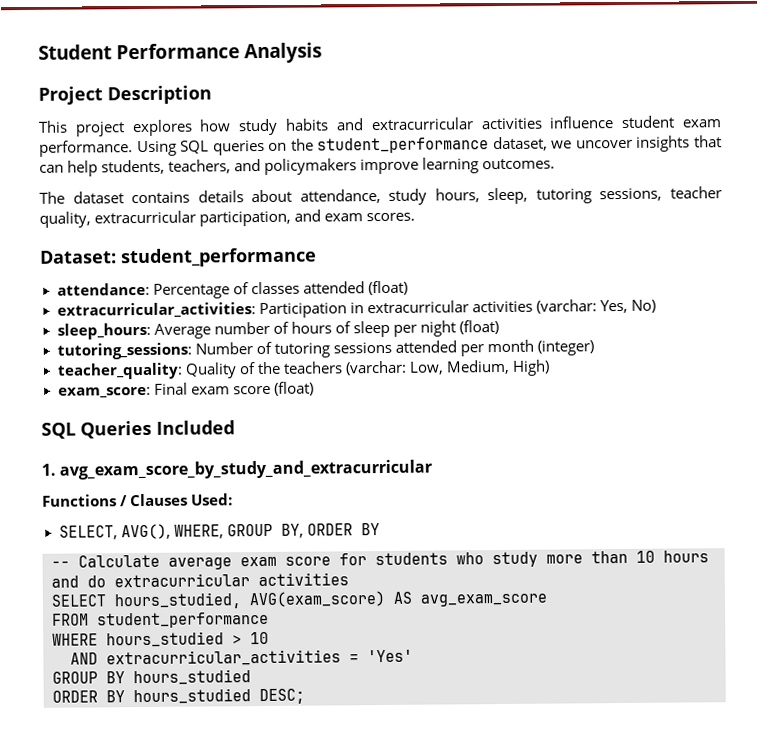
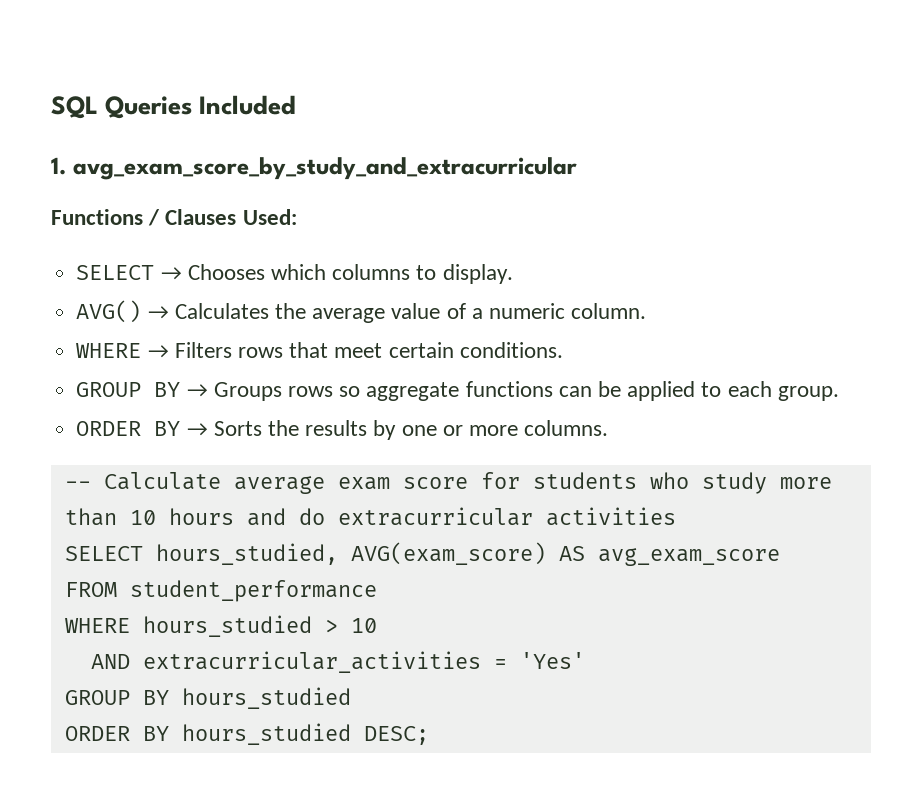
[38,42,323,64] [38,85,212,105] [38,115,722,137] [39,135,722,157] [39,157,556,177] [39,186,722,205] [39,209,416,228] [40,247,317,268] [56,280,408,299] [56,299,656,319] [56,320,499,340] [56,339,594,360] [56,359,550,380] [57,381,314,398] Student Performance Analysis // Project Description // This project explores how study habits and extracurricular activities influence student exam performance. Using SQL queries on the student_performance dataset, we uncover insights that can help students, teachers, and policymakers improve learning outcomes. // The dataset contains details about attendance, study hours, sleep, tutoring sessions, teacher quality, extracurricular participation, and exam scores. // Dataset: student_performance // attendance: Percentage of classes attended (float) // extracurricular_activities: Participation in extracurricular activities (varchar: Yes, No) // sleep_hours: Average number of hours of sleep per night (float) // tutoring_sessions: Number of tutoring sessions attended per month (integer) // teacher_quality: Quality of the teachers (varchar: Low, Medium, High) // exam_score: Final exam score (float) // -> (51, 107) none
[58,523,380,540] SELECT, AVG(), WHERE, GROUP BY, ORDER BY -> [76,264,513,284] [76,300,647,323] [76,342,563,358] [76,381,839,401] [76,420,609,440] SELECT → Chooses which columns to display. // AVG() → Calculates the average value of a numeric column. // WHERE → Filters rows that meet certain conditions. // GROUP BY → Groups rows so aggregate functions can be applied to each group. // ORDER BY → Sorts the results by one or more columns.

